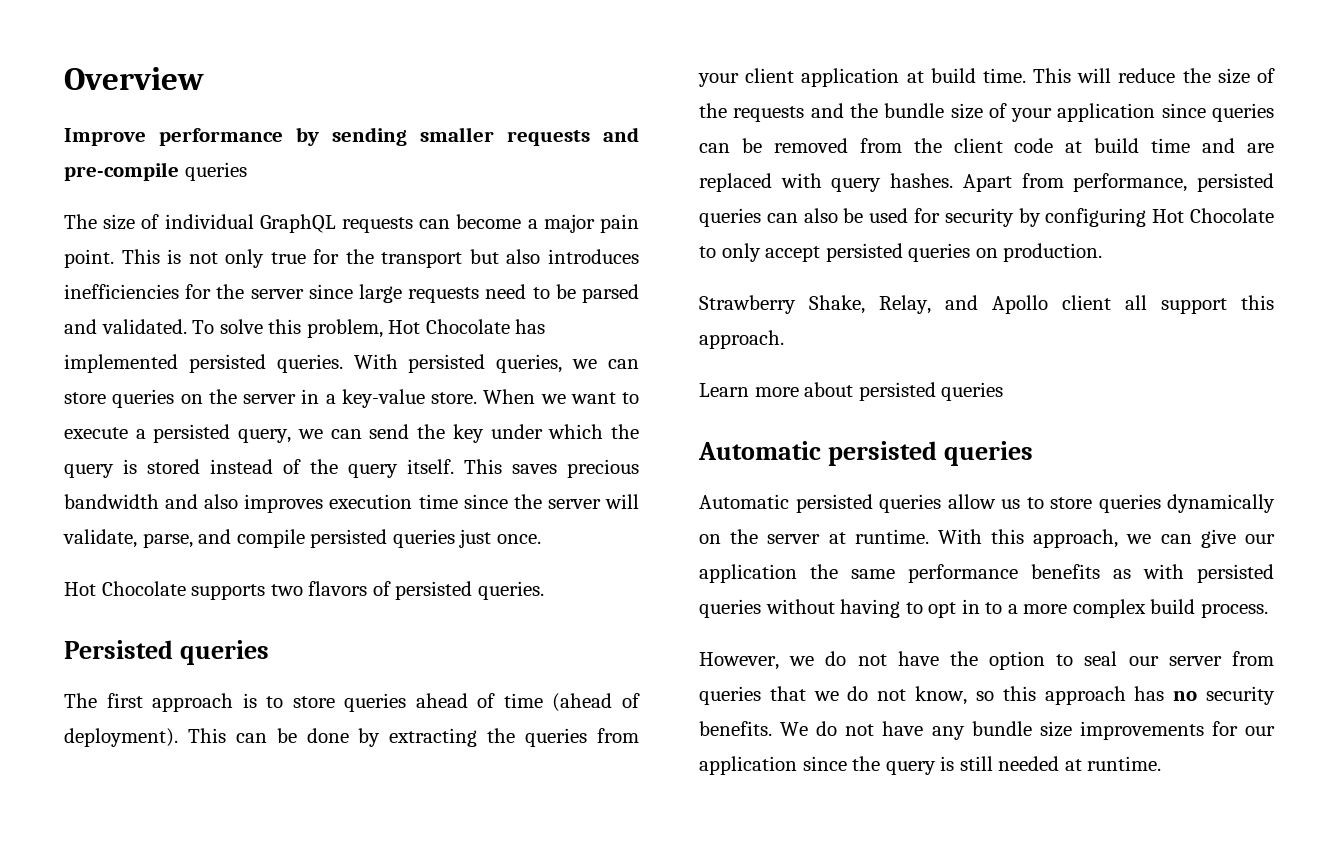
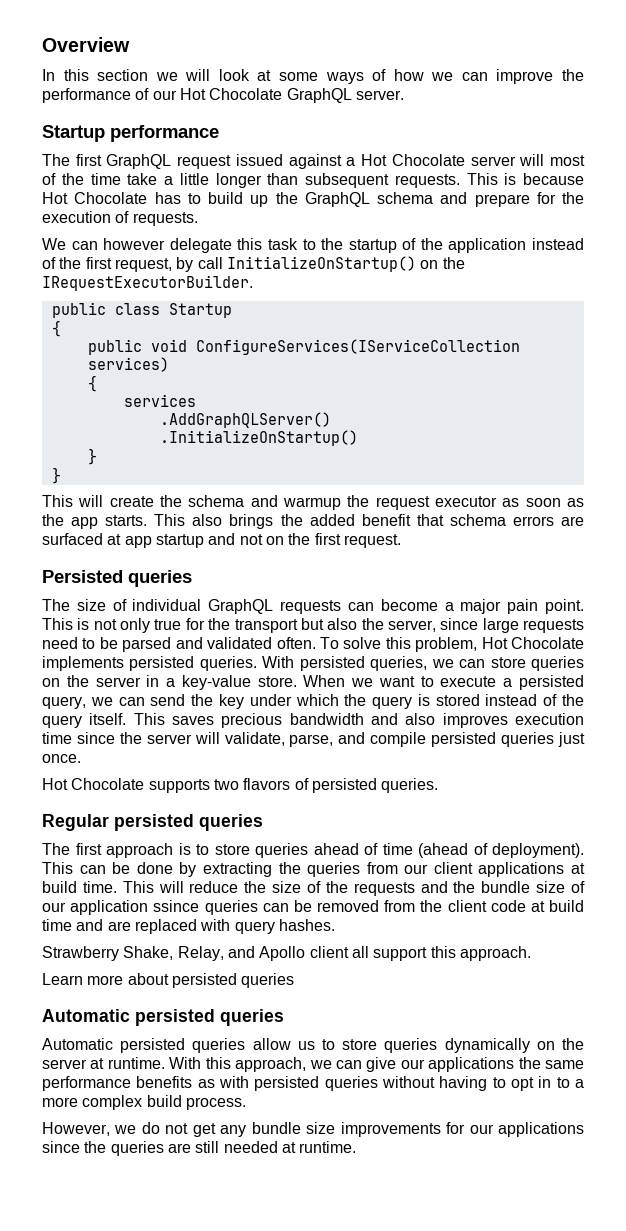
[64,127,639,146] [64,162,179,181] Improve performance by sending smaller requests and pre-compile -> [42,69,584,84] [42,88,404,103] [42,125,219,142] [42,154,586,169] [42,173,584,188] [42,192,584,207] [42,211,198,226] [42,238,584,253] [42,256,465,272] [42,275,253,291] [51,302,232,318] [51,320,61,337] [87,339,520,355] [87,357,169,372] [87,375,97,392] [123,394,196,407] [159,412,331,428] [159,430,358,446] [87,448,97,465] [51,467,61,484] [42,495,584,510] [42,514,584,529] [42,533,401,548] [42,570,123,583] In this section we will look at some ways of how we can improve the performance of our Hot Chocolate GraphQL server. // Startup performance // The first GraphQL request issued against a Hot Chocolate server will most of the time take a little longer than subsequent requests. This is because Hot Chocolate has to build up the GraphQL schema and prepare for the execution of requests. // We can however delegate this task to the startup of the application instead of the first request, by call InitializeOnStartup() on the IRequestExecutorBuilder. // public class Startup // { // public void ConfigureServices(IServiceCollection services) // { // services // .AddGraphQLServer() // .InitializeOnStartup() // } // } // This will create the schema and warmup the request executor as soon as the app starts. This also brings the added benefit that schema errors are surfaced at app startup and not on the first request. // Persisted
[548,249,640,264] [64,284,304,299] introduces inefficiencies for the server -> [361,618,436,632] the server,
[101,319,187,334] validated. -> [207,637,316,649] validated often.
[515,319,546,334] [64,354,178,373] has implemented -> [42,656,124,671] implements
[64,640,173,659] Persisted -> [42,814,194,831] Regular persisted
[698,68,900,87] your client application -> [404,862,565,877] our client applications
[1011,103,1206,122] your application since -> [42,900,200,915] our application ssince
[962,173,1274,192] [699,208,1274,227] [699,243,1103,262] Apart from performance, persisted queries can also be used for security by configuring Hot Chocolate to only accept persisted queries on production. -> (335, 925) none
[699,564,797,583] application -> [428,1057,515,1072] applications
[897,651,1274,670] [699,686,1275,705] [699,721,924,736] have the option to seal our server from queries that we do not know, so this approach has no security benefits. We do not have -> [192,1123,216,1137] get
[699,756,955,775] application since the query is -> [497,1122,584,1137] [42,1141,191,1156] applications since the queries are

